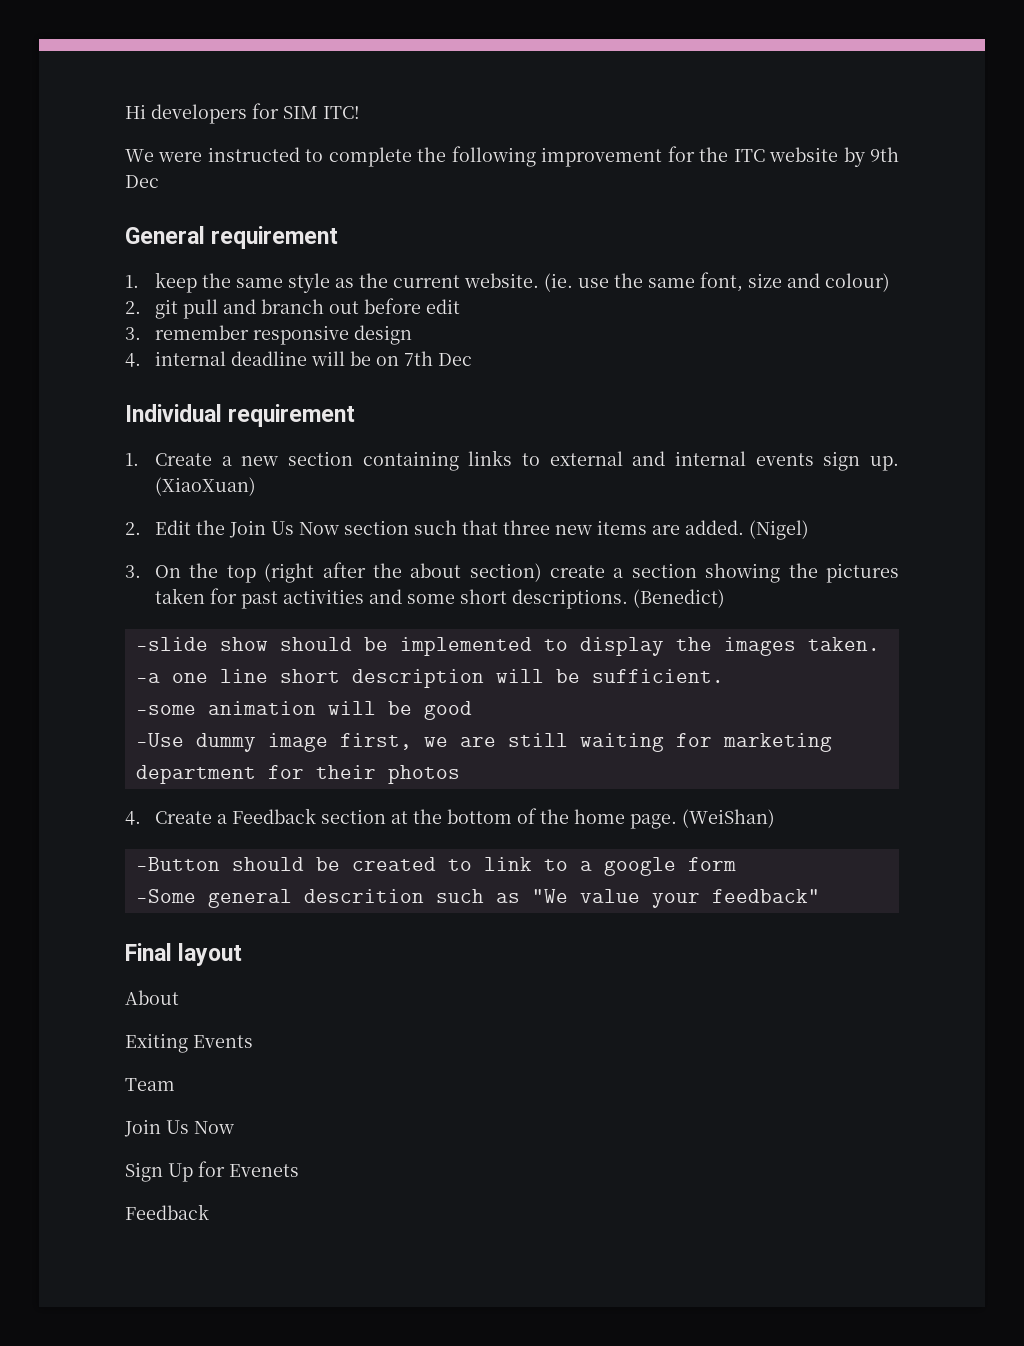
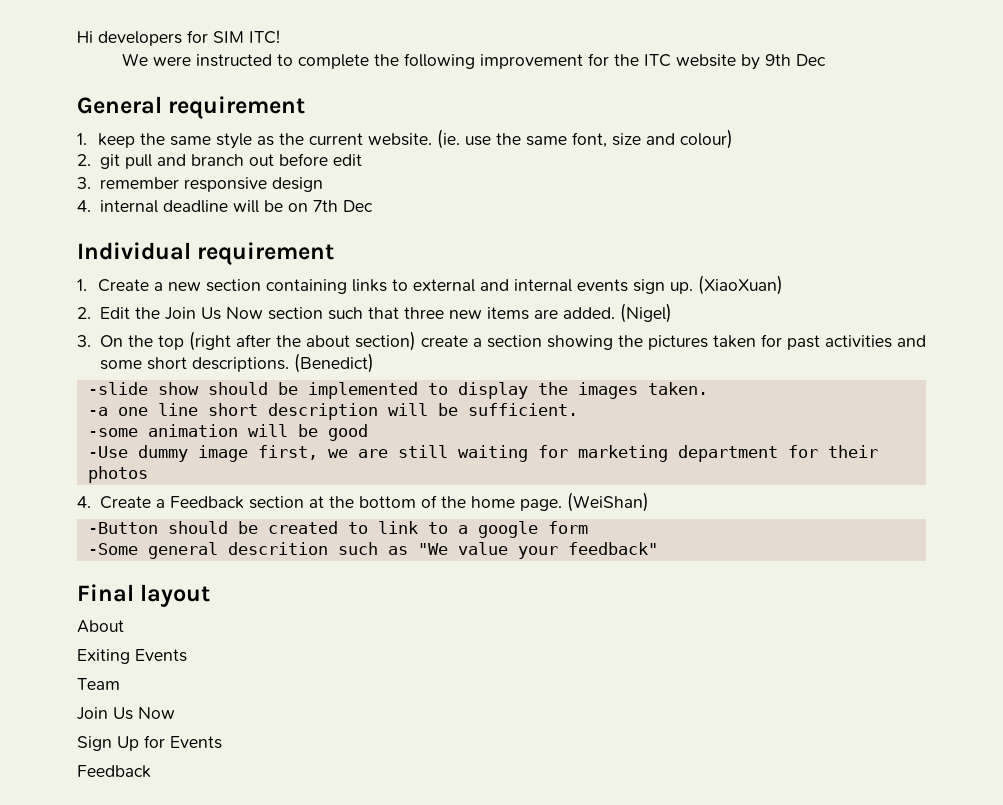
[229,1164,299,1177] Evenets -> [170,736,222,749] Events

